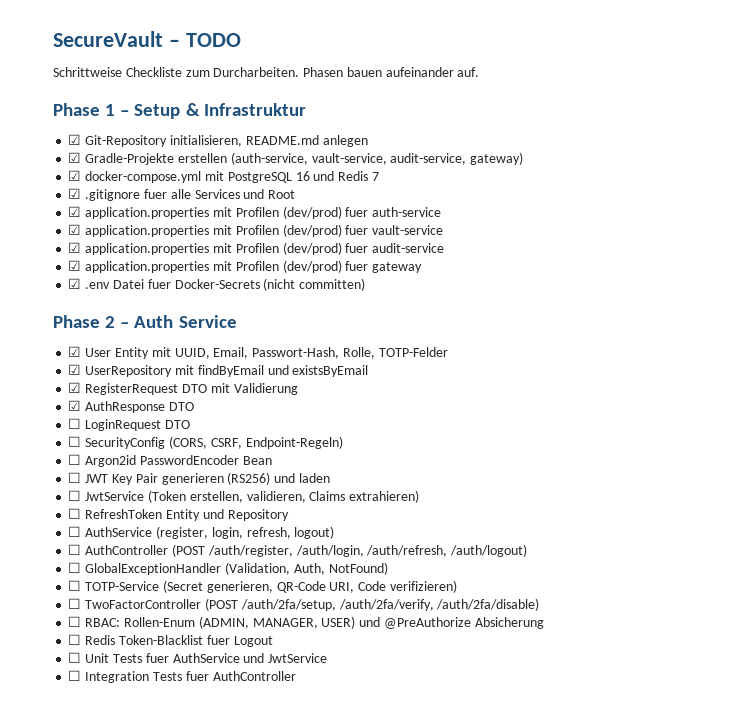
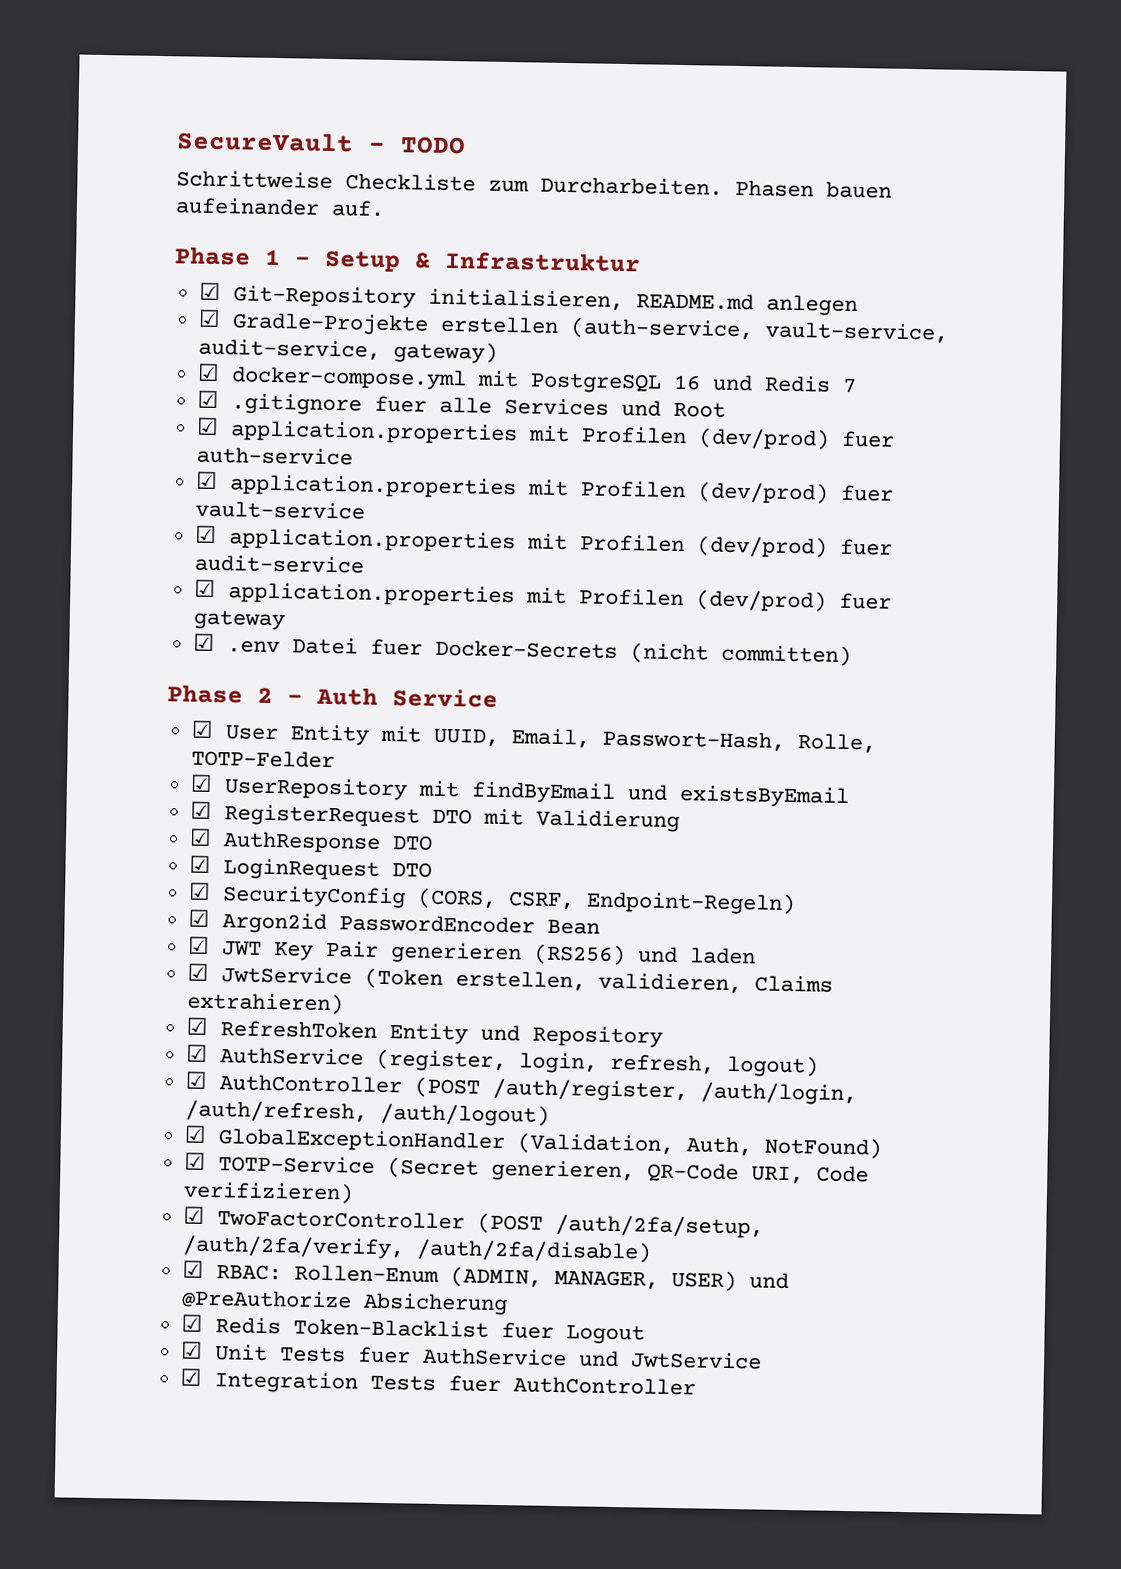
[68,418,82,429] ☐ -> [188,855,211,873] ☑
[68,436,82,447] ☐ -> [187,882,211,900] ☑
[68,454,82,465] ☐ -> [187,909,210,927] ☑
[68,472,82,483] ☐ -> [187,936,210,954] ☑
[68,490,82,501] ☐ -> [186,963,209,981] ☑
[68,508,82,519] ☐ -> [185,1017,208,1035] ☑
[68,526,82,537] ☐ -> [185,1044,208,1062] ☑
[68,544,82,555] ☐ -> [184,1071,207,1089] ☑
[68,562,82,573] ☐ -> [183,1125,207,1143] ☑
[68,580,82,591] ☐ -> [183,1152,206,1170] ☑
[68,598,82,609] ☐ -> [182,1206,205,1224] ☑
[68,616,82,627] ☐ -> [181,1260,204,1278] ☑
[68,634,82,645] ☐ -> [180,1314,203,1332] ☑
[68,652,82,663] ☐ -> [180,1341,203,1359] ☑
[68,670,82,681] ☐ -> [179,1368,202,1386] ☑

